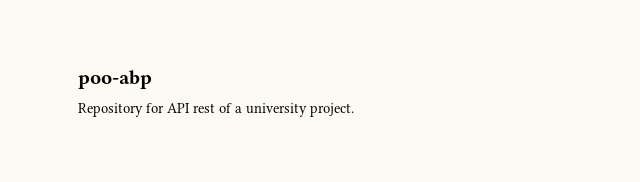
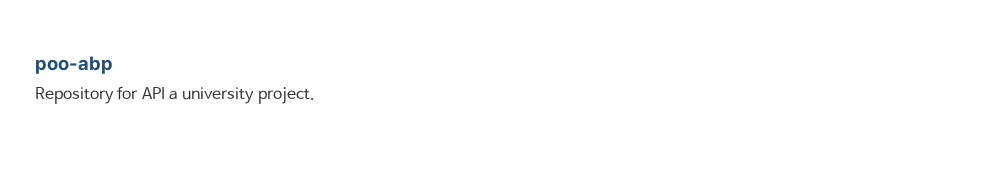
[193,103,232,113] rest of -> (165, 93) none

